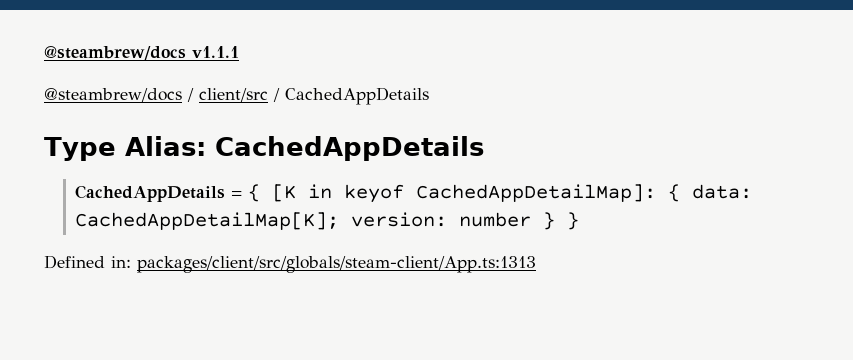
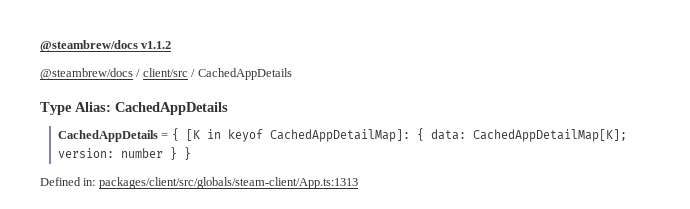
[44,46,239,60] @steambrew/docs v1.1.1 -> [40,40,172,52] @steambrew/docs v1.1.2

